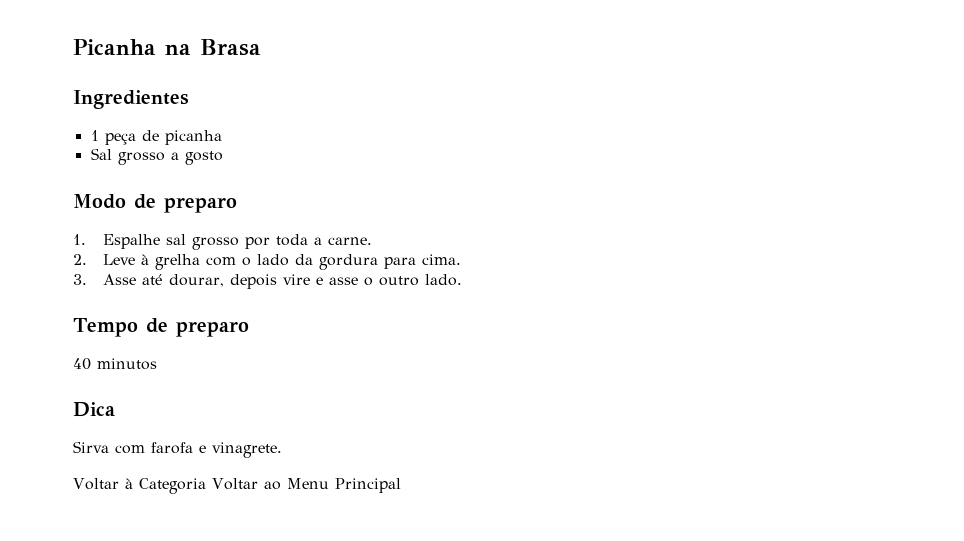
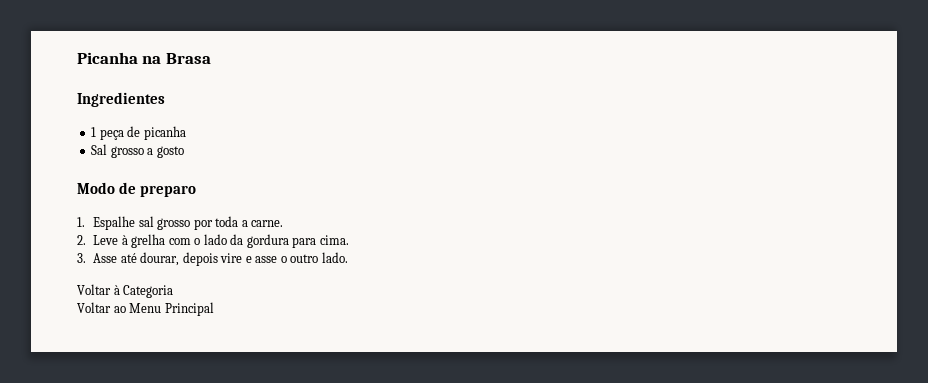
[73,318,249,337] [73,358,157,370] [73,402,115,417] [73,441,282,458] // Tempo de preparo // 40 minutos // Dica // Sirva com farofa e vinagrete. -> (348, 257) none
(206, 486) none -> (174, 291) //

